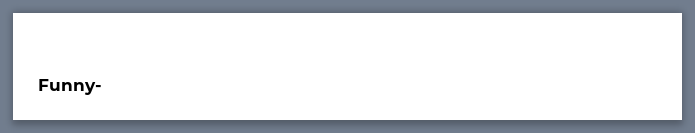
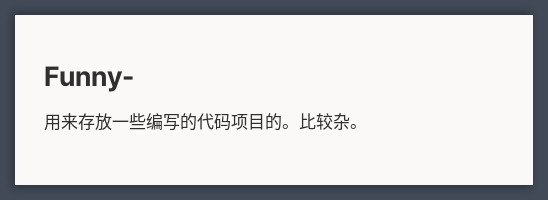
(102, 87) none -> [44,113,367,131] // 用来存放一些编写的代码项目的。比较杂。

